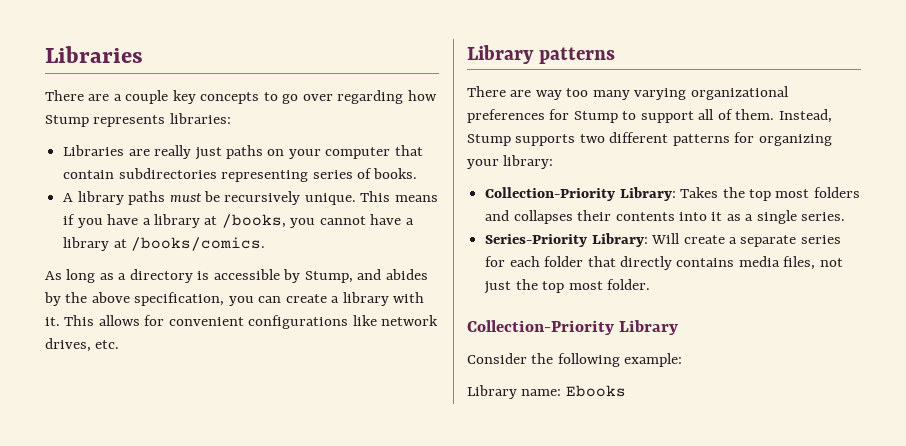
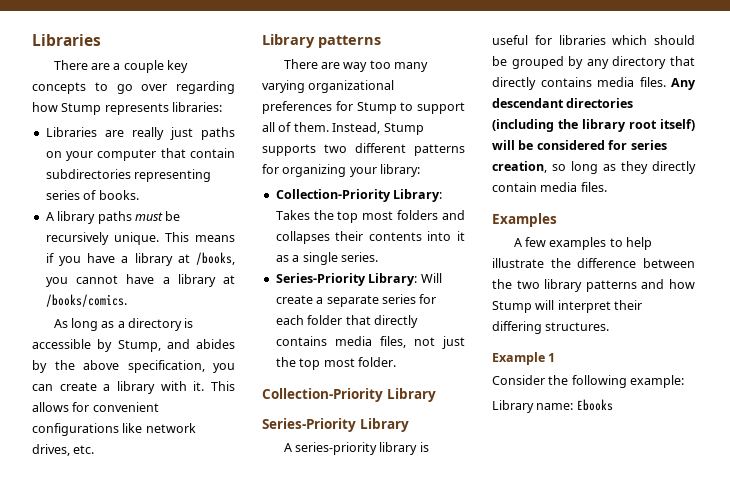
(679, 327) none -> [262,418,409,432] [283,442,429,455] [492,35,695,45] [492,56,695,69] [492,77,696,90] [492,98,634,108] [492,119,695,132] [492,140,667,150] [492,161,696,174] [492,182,607,192] [492,213,557,227] [513,237,653,250] [492,258,695,268] [492,279,695,292] [492,300,643,313] [492,321,610,334] [492,352,556,365] // Series-Priority Library // A series-priority library is useful for libraries which should be grouped by any directory that directly contains media files. Any descendant directories (including the library root itself) will be considered for series creation, so long as they directly contain media files. // Examples // A few examples to help illustrate the difference between the two library patterns and how Stump will interpret their differing structures. // Example 1

